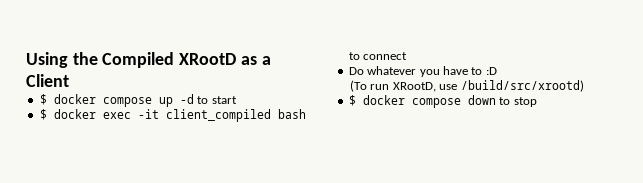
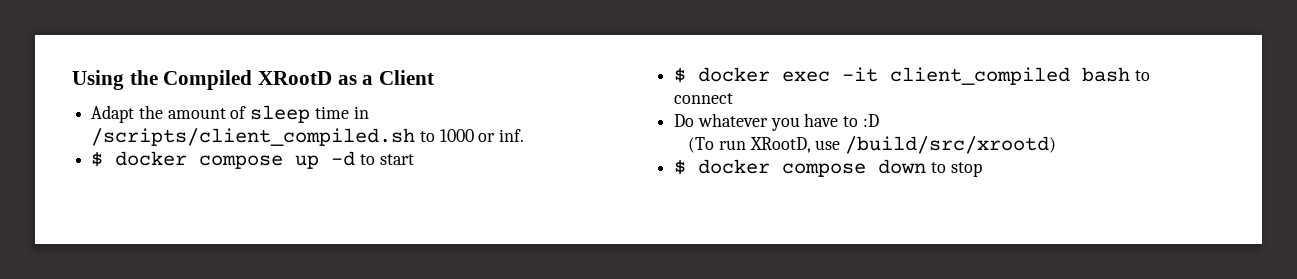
(69, 80) none -> [91,105,369,123] [91,128,525,146] // Adapt the amount of sleep time in /scripts/client_compiled.sh to 1000 or inf.

